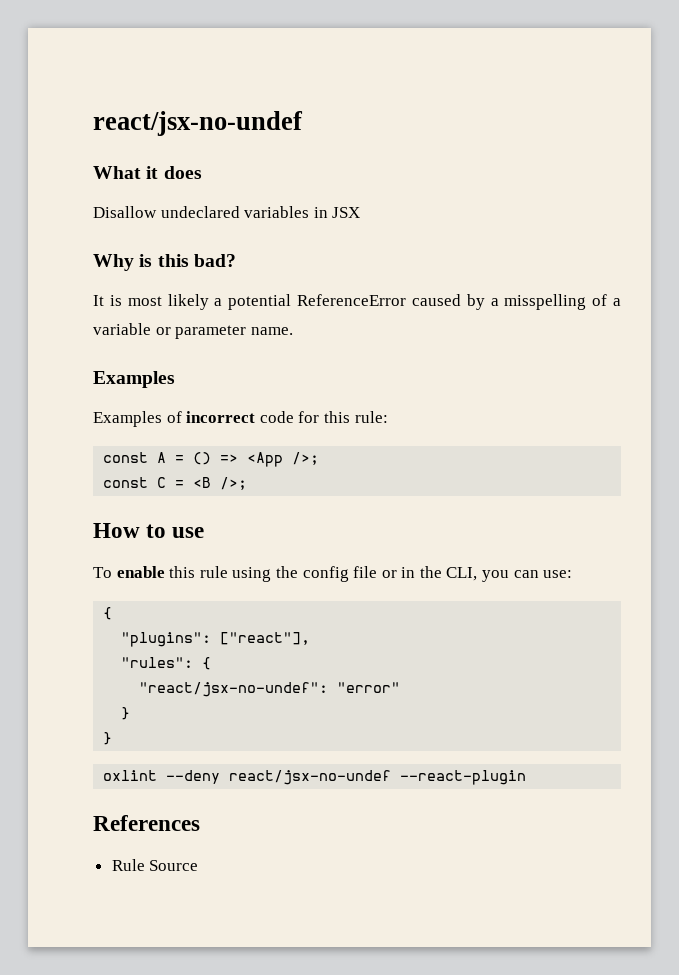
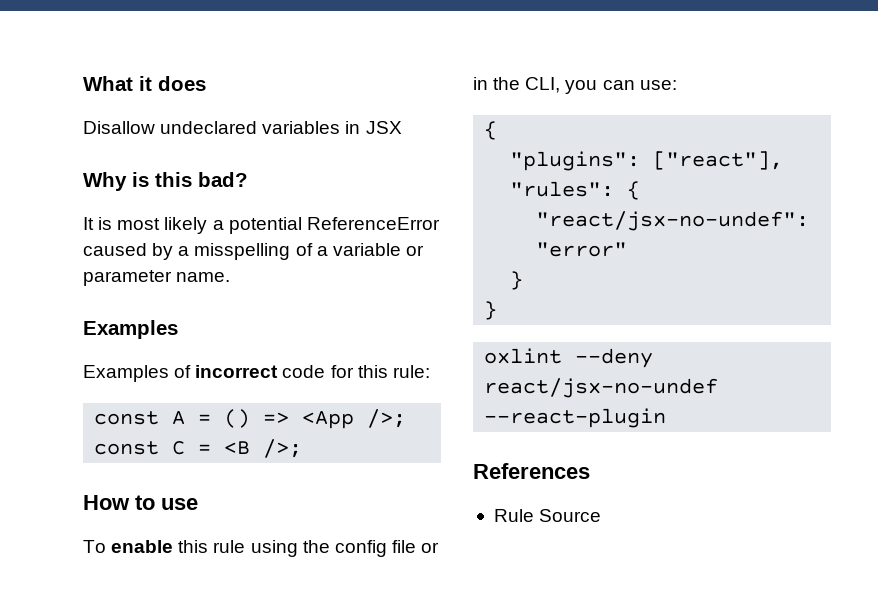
[93,111,303,136] react/jsx-no-undef // -> (83, 83) none

